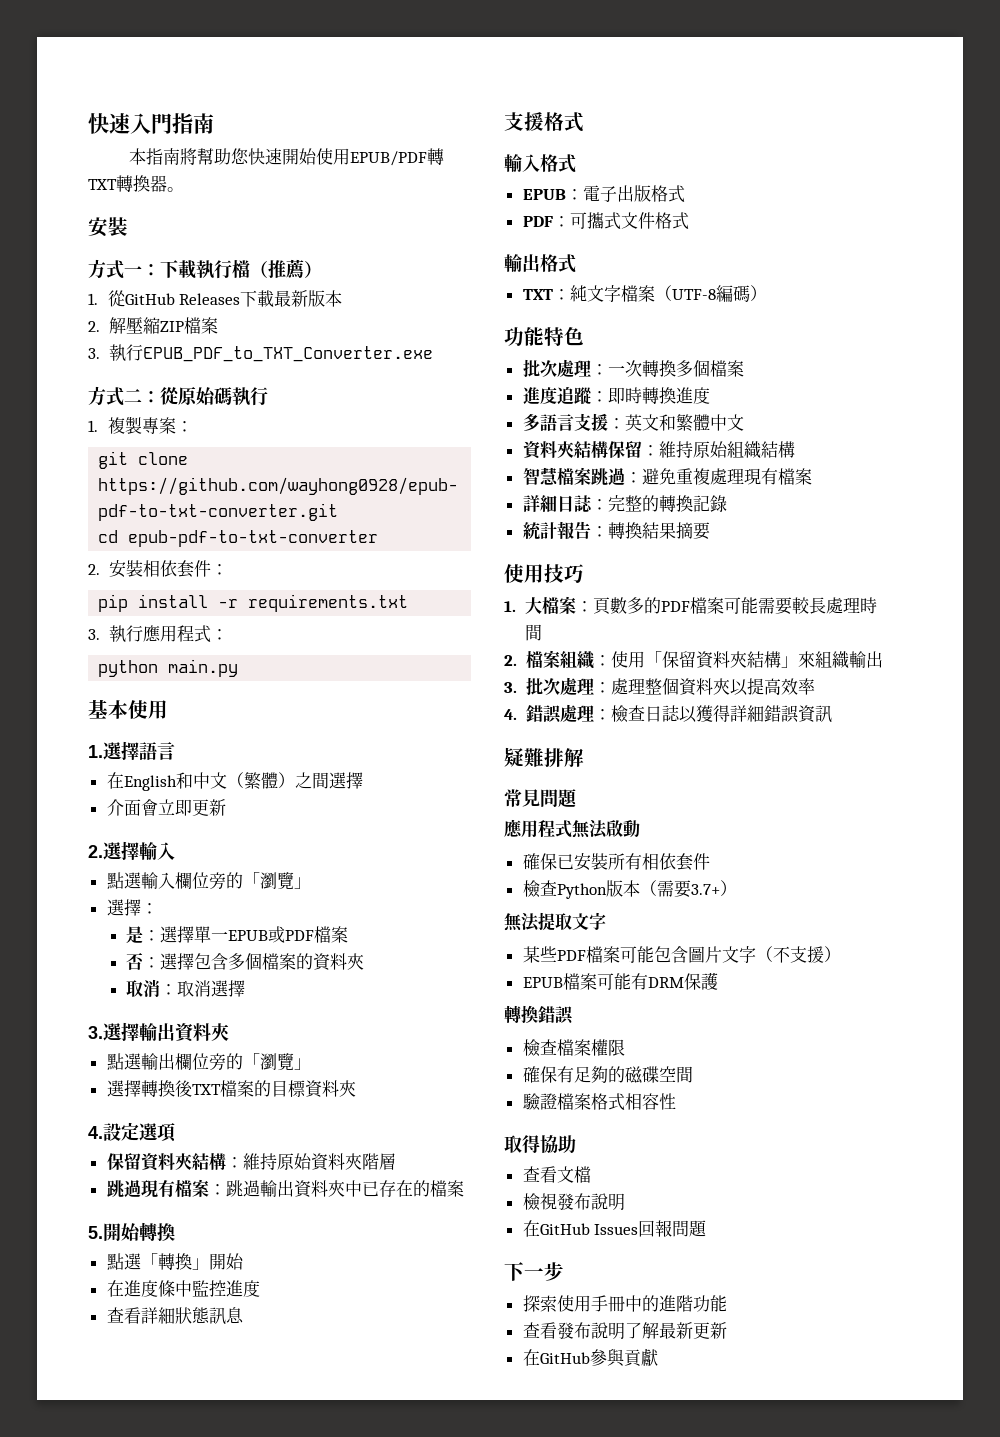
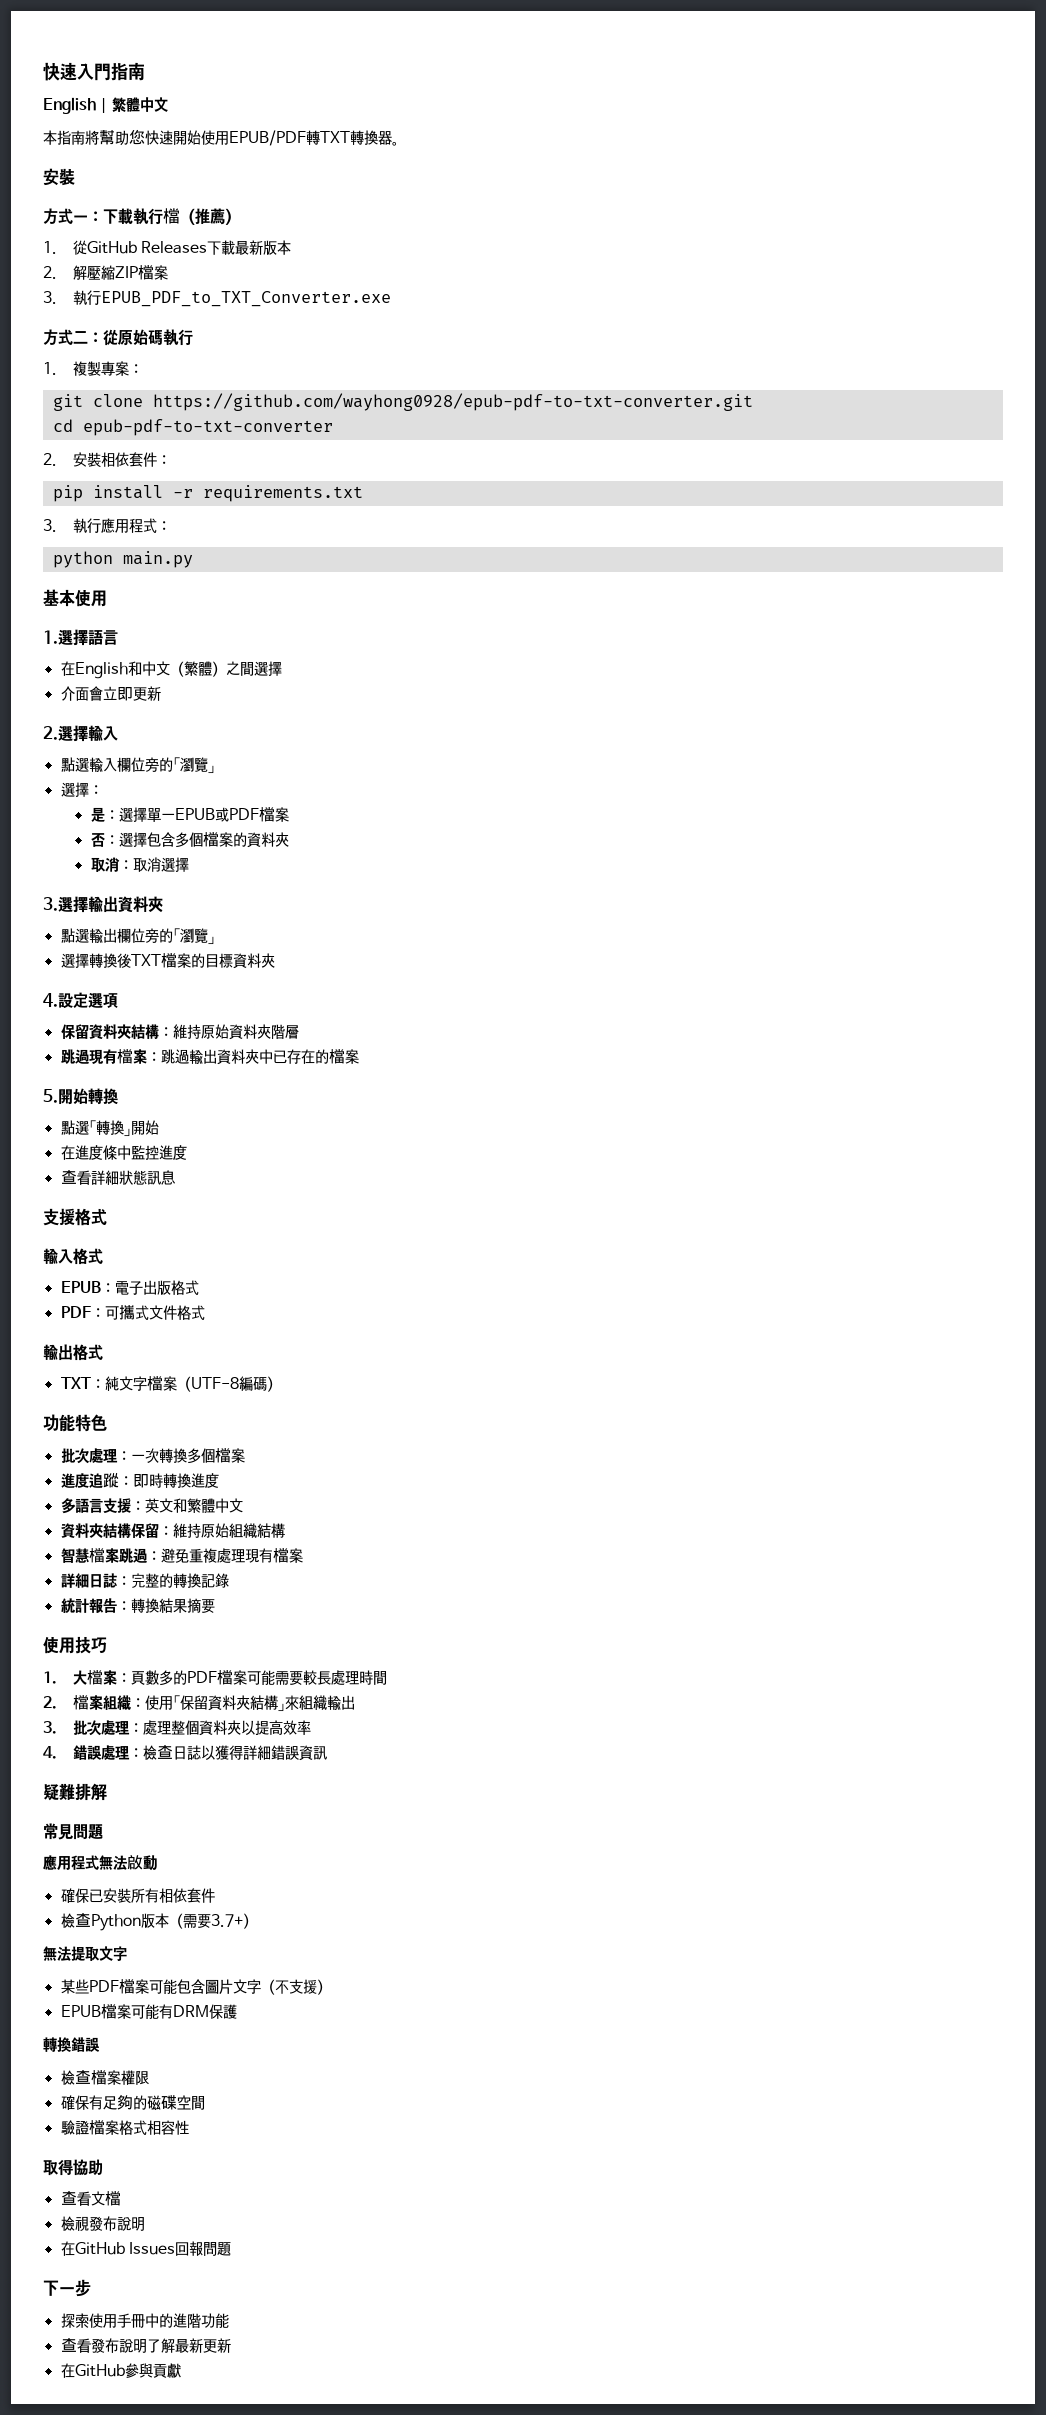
(214, 123) none -> [43,97,168,114] // English | 繁體中文

